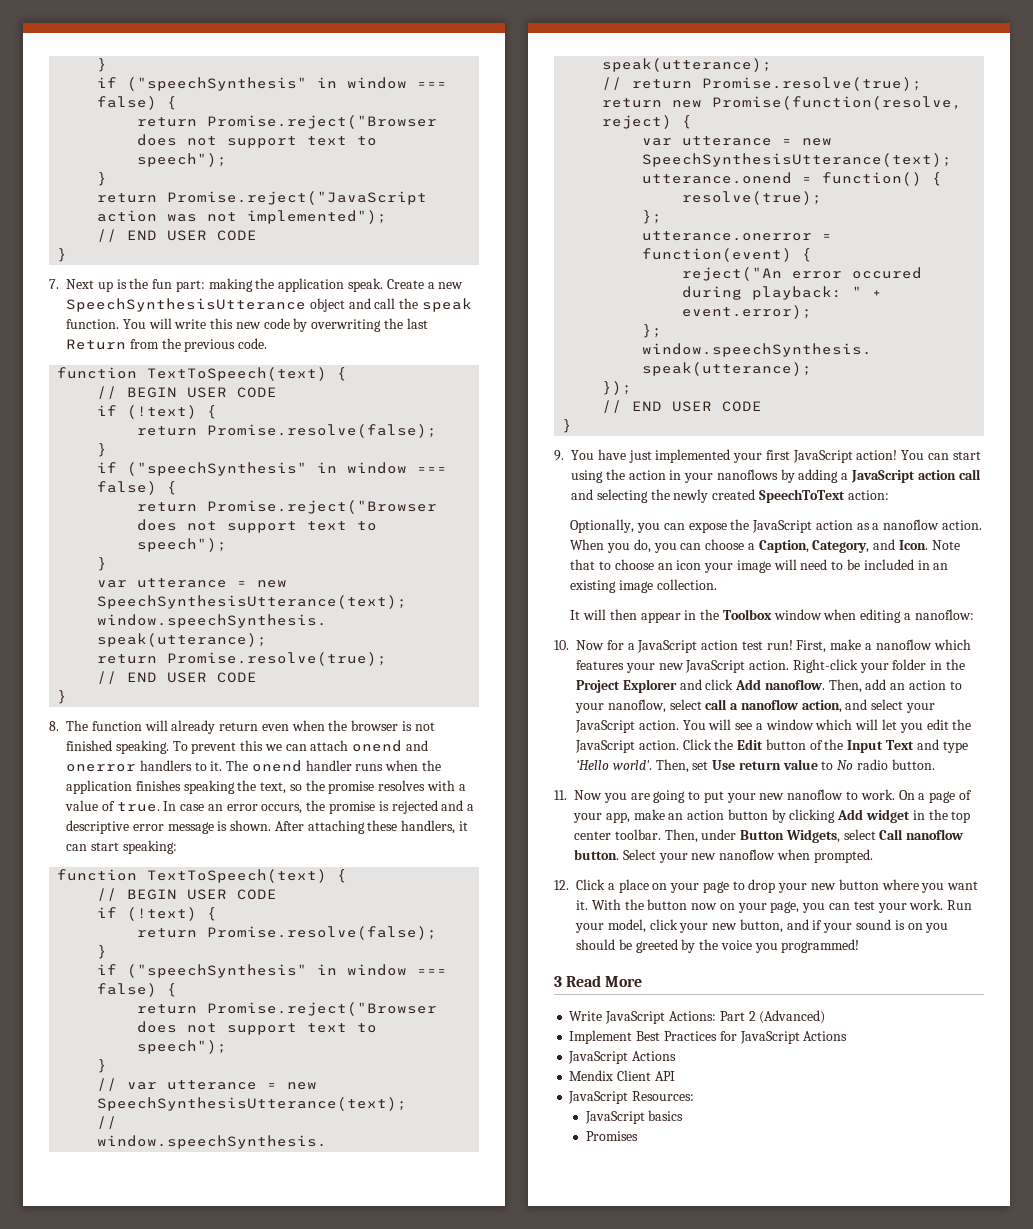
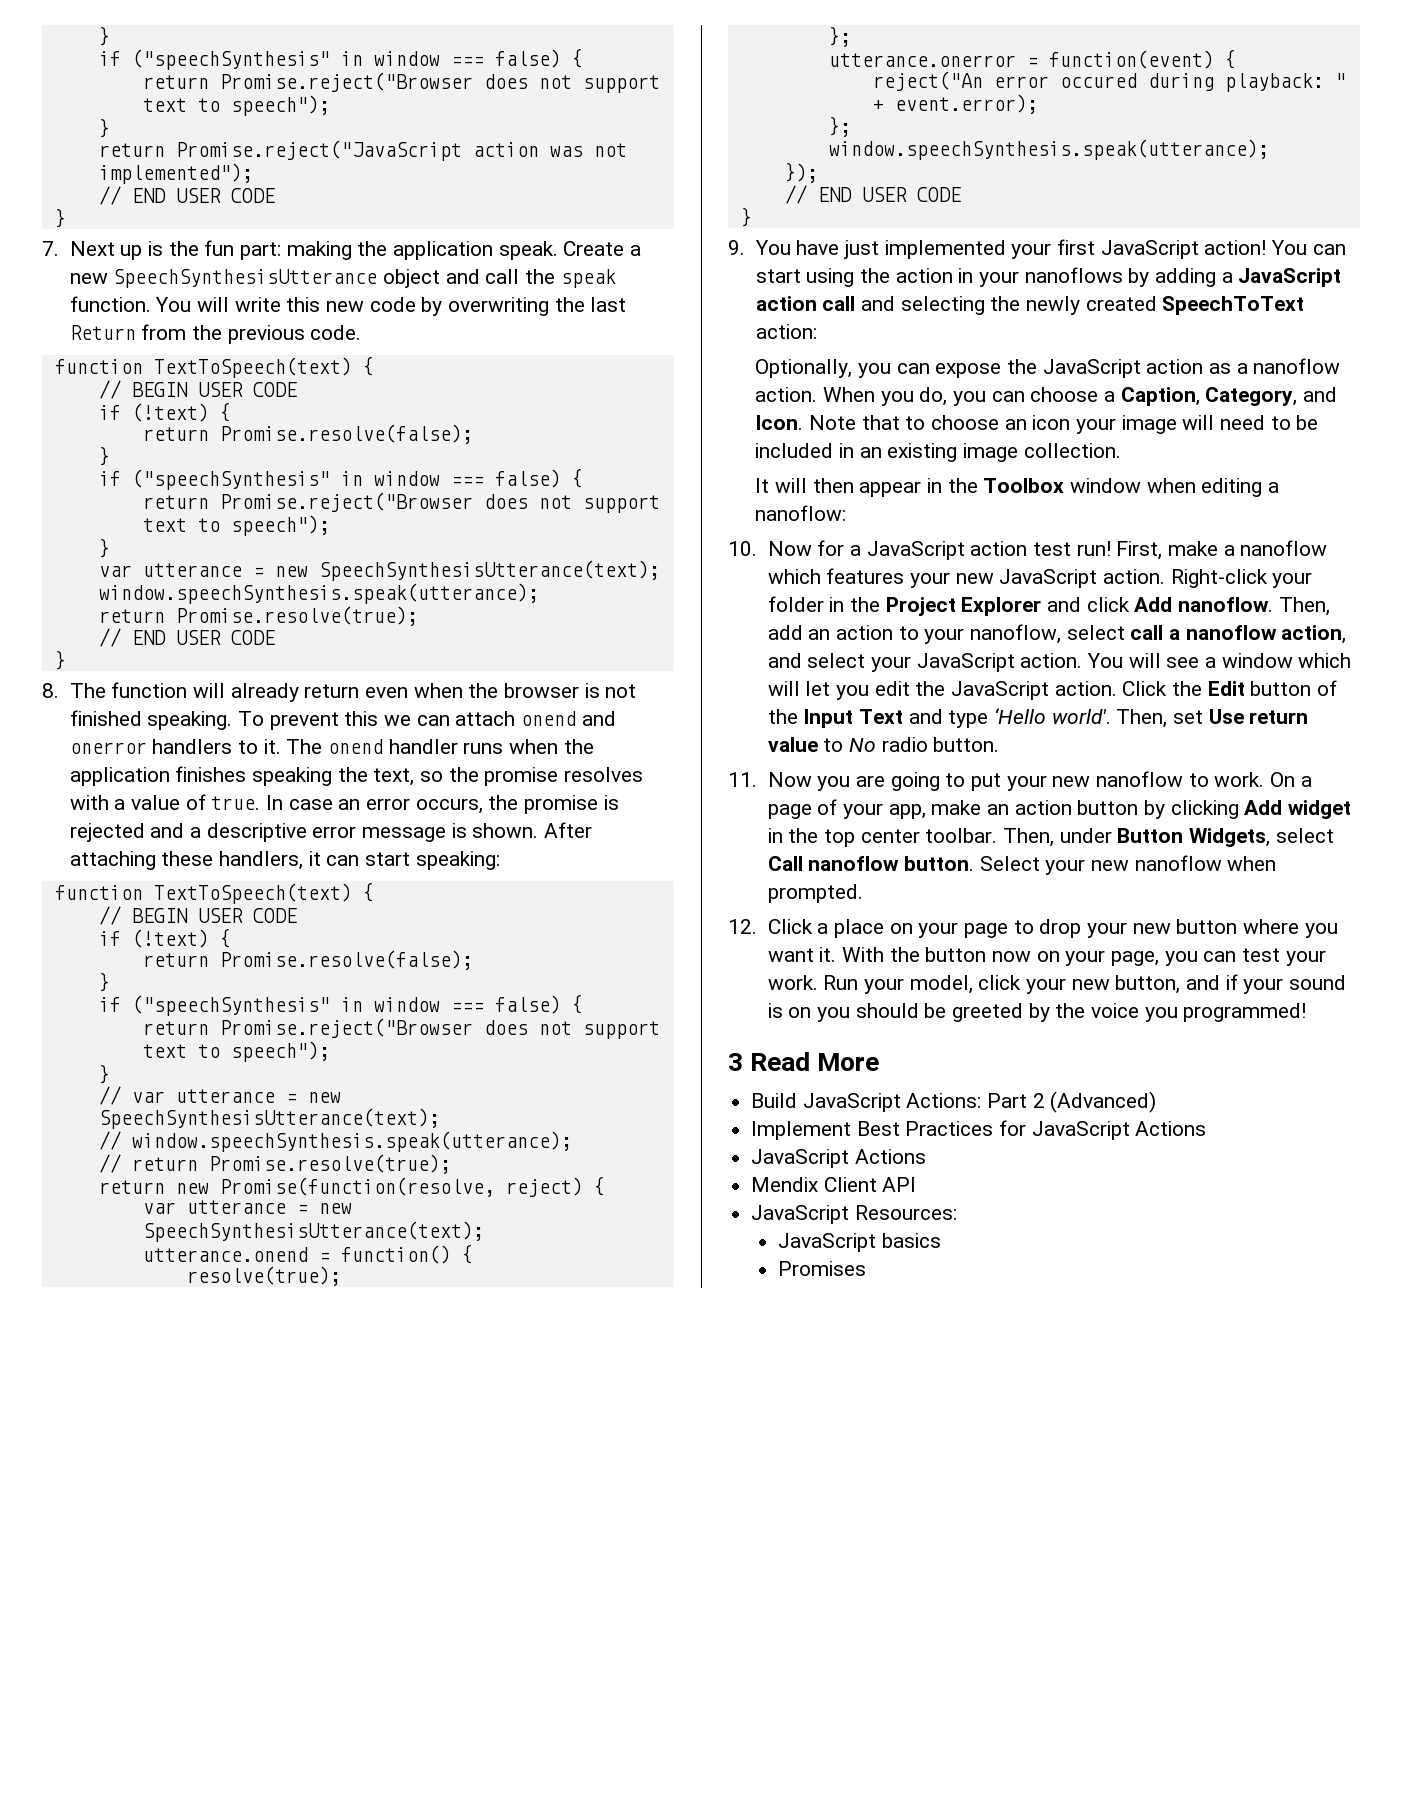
[569,1011,603,1021] Write -> [751,1093,798,1108] Build

